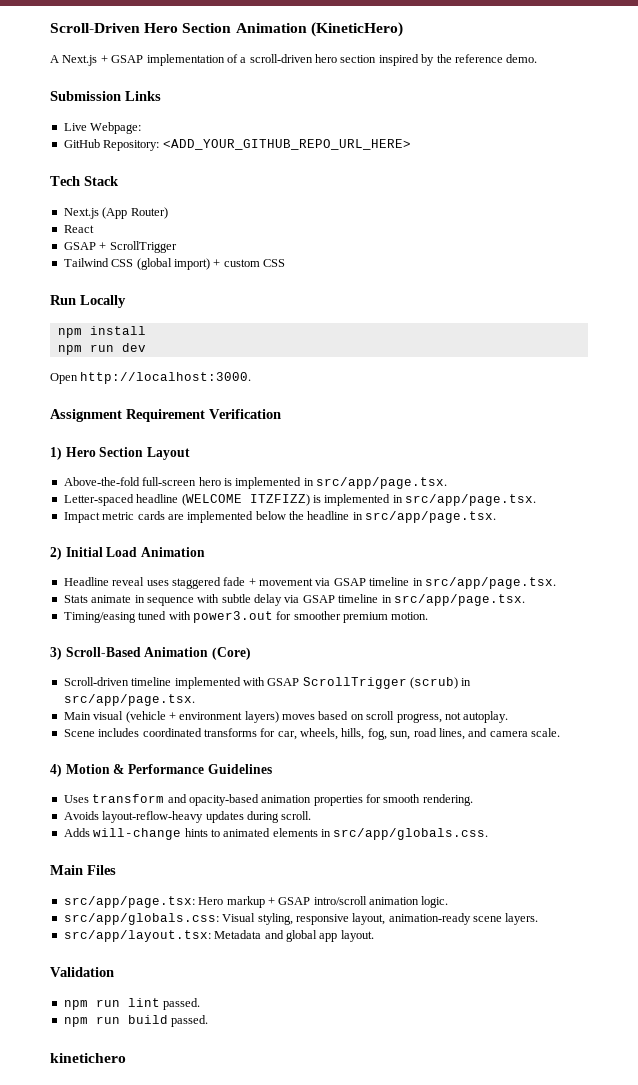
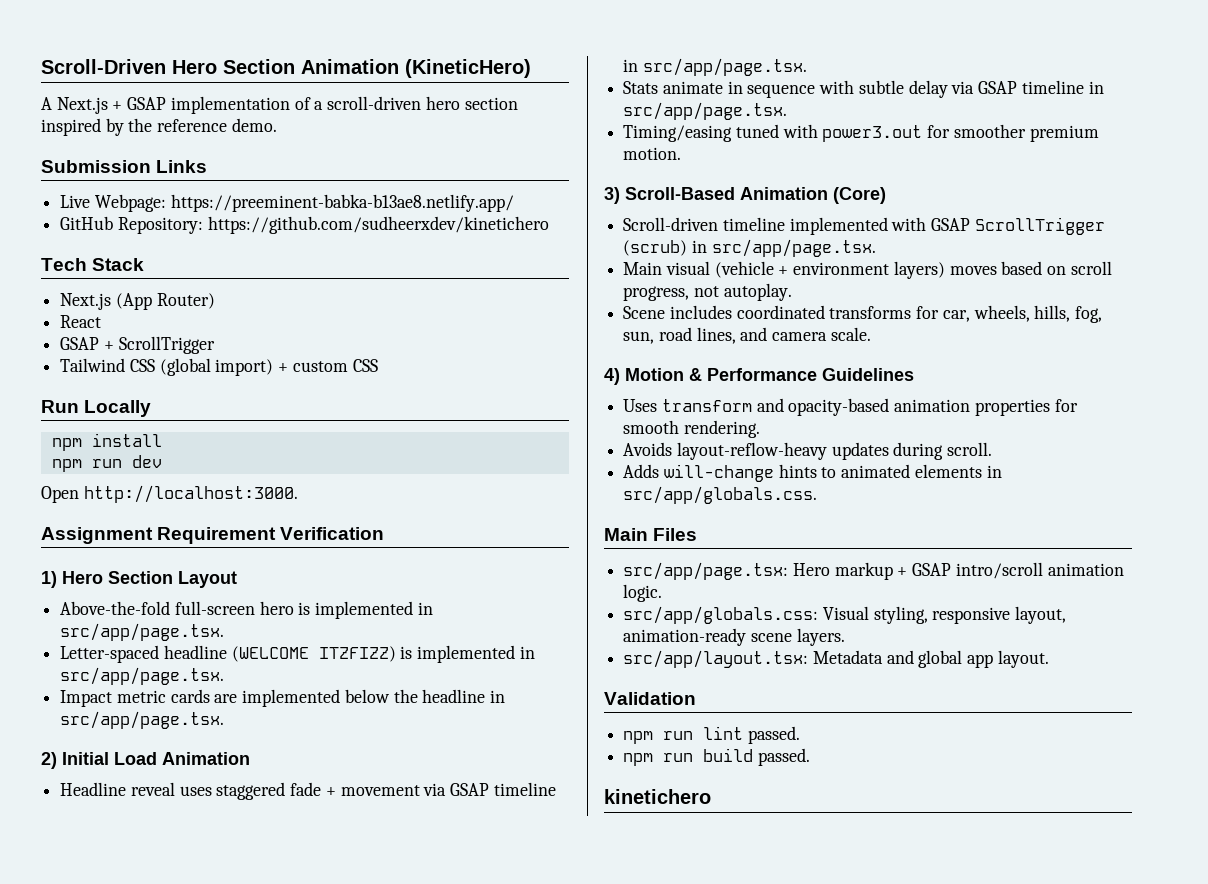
(142, 128) none -> [170,194,514,212] https://preeminent-babka-b13ae8.netlify.app/
[162,139,411,150] <ADD_YOUR_GITHUB_REPO_URL_HERE> -> [207,216,549,234] https://github.com/sudheerxdev/kinetichero

